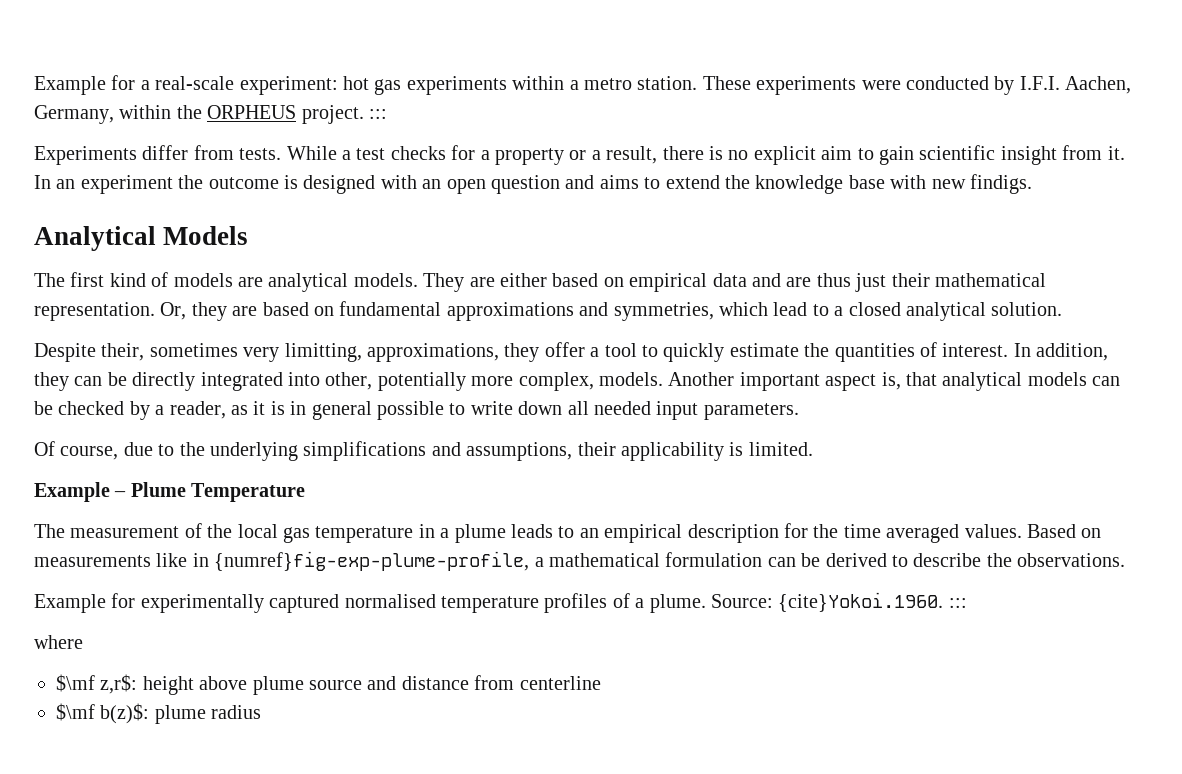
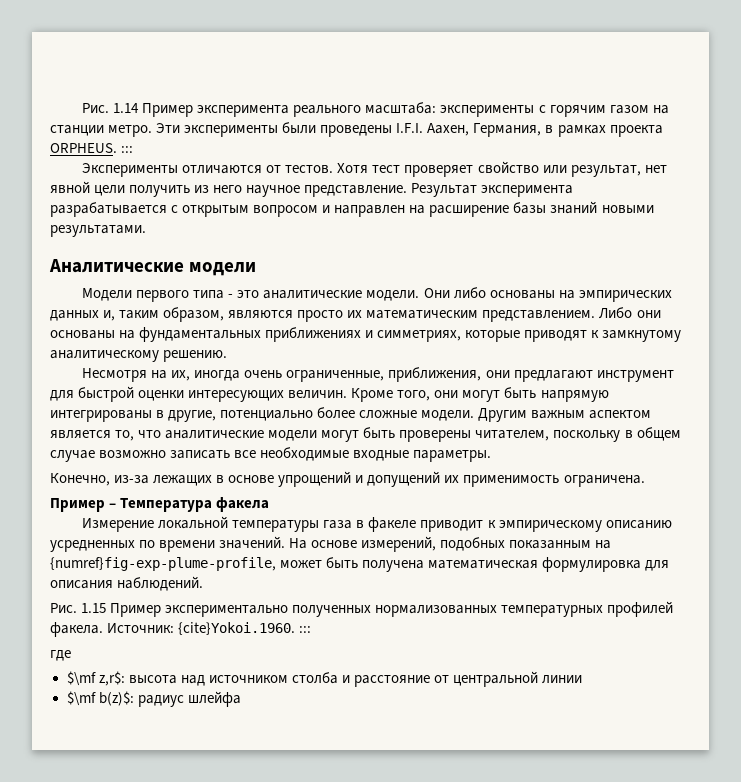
[34,75,1132,95] [34,105,387,124] [34,145,1125,165] [34,174,1032,194] [34,226,249,251] [34,272,1046,292] [34,301,1063,321] [34,342,1109,362] [34,372,1121,391] [34,401,799,420] [34,441,813,461] [34,482,306,502] [34,523,1102,543] [34,551,1126,571] [34,593,773,613] Example for a real-scale experiment: hot gas experiments within a metro station. These experiments were conducted by I.F.I. Aachen, Germany, within the ORPHEUS project. ::: // Experiments differ from tests. While a test checks for a property or a result, there is no explicit aim to gain scientific insight from it. In an experiment the outcome is designed with an open question and aims to extend the knowledge base with new findigs. // Analytical Models // The first kind of models are analytical models. They are either based on empirical data and are thus just their mathematical representation. Or, they are based on fundamental approximations and symmetries, which lead to a closed analytical solution. // Despite their, sometimes very limitting, approximations, they offer a tool to quickly estimate the quantities of interest. In addition, they can be directly integrated into other, potentially more complex, models. Another important aspect is, that analytical models can be checked by a reader, as it is in general possible to write down all needed input parameters. // Of course, due to the underlying simplifications and assumptions, their applicability is limited. // Example – Plume Temperature // The measurement of the local gas temperature in a plume leads to an empirical description for the time averaged values. Based on measurements like in {numref}fig-exp-plume-profile, a mathematical formulation can be derived to describe the observations. // Example for experimentally captured normalised temperature profiles of a plume. Source: -> [82,102,669,117] [50,122,663,137] [50,143,134,153] [82,161,667,177] [50,181,574,197] [50,201,654,217] [50,225,146,237] [49,259,257,276] [82,287,672,302] [50,307,661,322] [50,327,682,342] [50,350,228,362] [82,367,674,382] [50,386,609,402] [50,407,652,422] [50,427,681,442] [50,447,492,462] [50,471,645,487] [50,497,270,512] [82,516,672,532] [50,536,612,552] [50,557,670,572] [50,576,204,591] [50,601,674,617] [50,622,175,637] Рис. 1.14 Пример эксперимента реального масштаба: эксперименты с горячим газом на станции метро. Эти эксперименты были проведены I.F.I. Аахен, Германия, в рамках проекта ORPHEUS. ::: // Эксперименты отличаются от тестов. Хотя тест проверяет свойство или результат, нет явной цели получить из него научное представление. Результат эксперимента разрабатывается с открытым вопросом и направлен на расширение базы знаний новыми результатами. // Аналитические модели // Модели первого типа - это аналитические модели. Они либо основаны на эмпирических данных и, таким образом, являются просто их математическим представлением. Либо они основаны на фундаментальных приближениях и симметриях, которые приводят к замкнутому аналитическому решению. // Несмотря на их, иногда очень ограниченные, приближения, они предлагают инструмент для быстрой оценки интересующих величин. Кроме того, они могут быть напрямую интегрированы в другие, потенциально более сложные модели. Другим важным аспектом является то, что аналитические модели могут быть проверены читателем, поскольку в общем случае возможно записать все необходимые входные параметры. // Конечно, из-за лежащих в основе упрощений и допущений их применимость ограничена. // Пример – Температура факела // Измерение локальной температуры газа в факеле приводит к эмпирическому описанию усредненных по времени значений. На основе измерений, подобных показанным на {numref}fig-exp-plume-profile, может быть получена математическая формулировка для описания наблюдений. // Рис. 1.15 Пример экспериментально полученных нормализованных температурных профилей факела. Источник:
[34,635,83,649] where -> [50,650,71,661] где
[142,675,601,695] height above plume source and distance from centerline -> [128,671,582,687] высота над источником столба и расстояние от центральной линии
[154,705,262,724] plume radius -> [137,691,241,707] радиус шлейфа

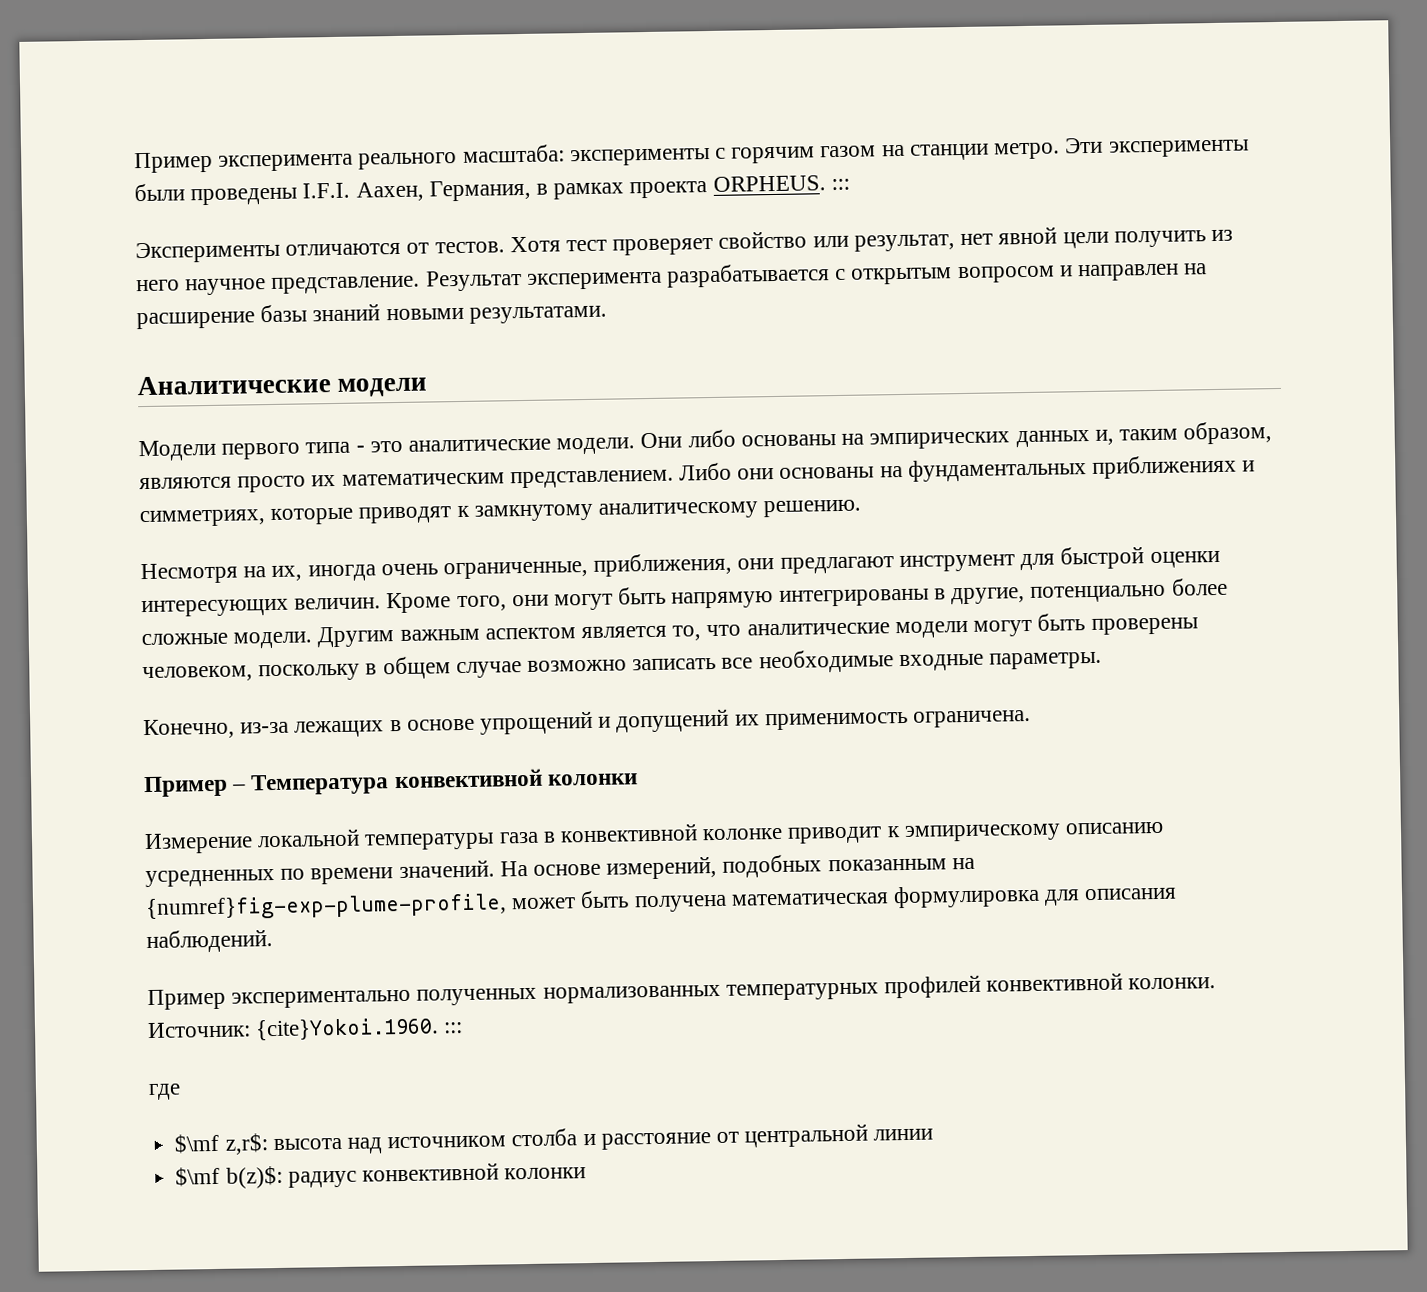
[82,103,140,113] Рис. 1.14 -> (134, 162) none
[475,430,550,441] читателем, -> [142,665,253,683] человеком,
[216,497,270,512] факела -> [393,768,638,789] конвективной колонки
[368,517,417,532] факеле -> [560,823,784,843] конвективной колонке
[50,603,107,613] Рис. 1.15 -> (273, 941) none
[50,622,103,637] факела. -> [986,972,1217,992] конвективной колонки.
[187,691,241,707] шлейфа -> [361,1162,587,1182] конвективной колонки

